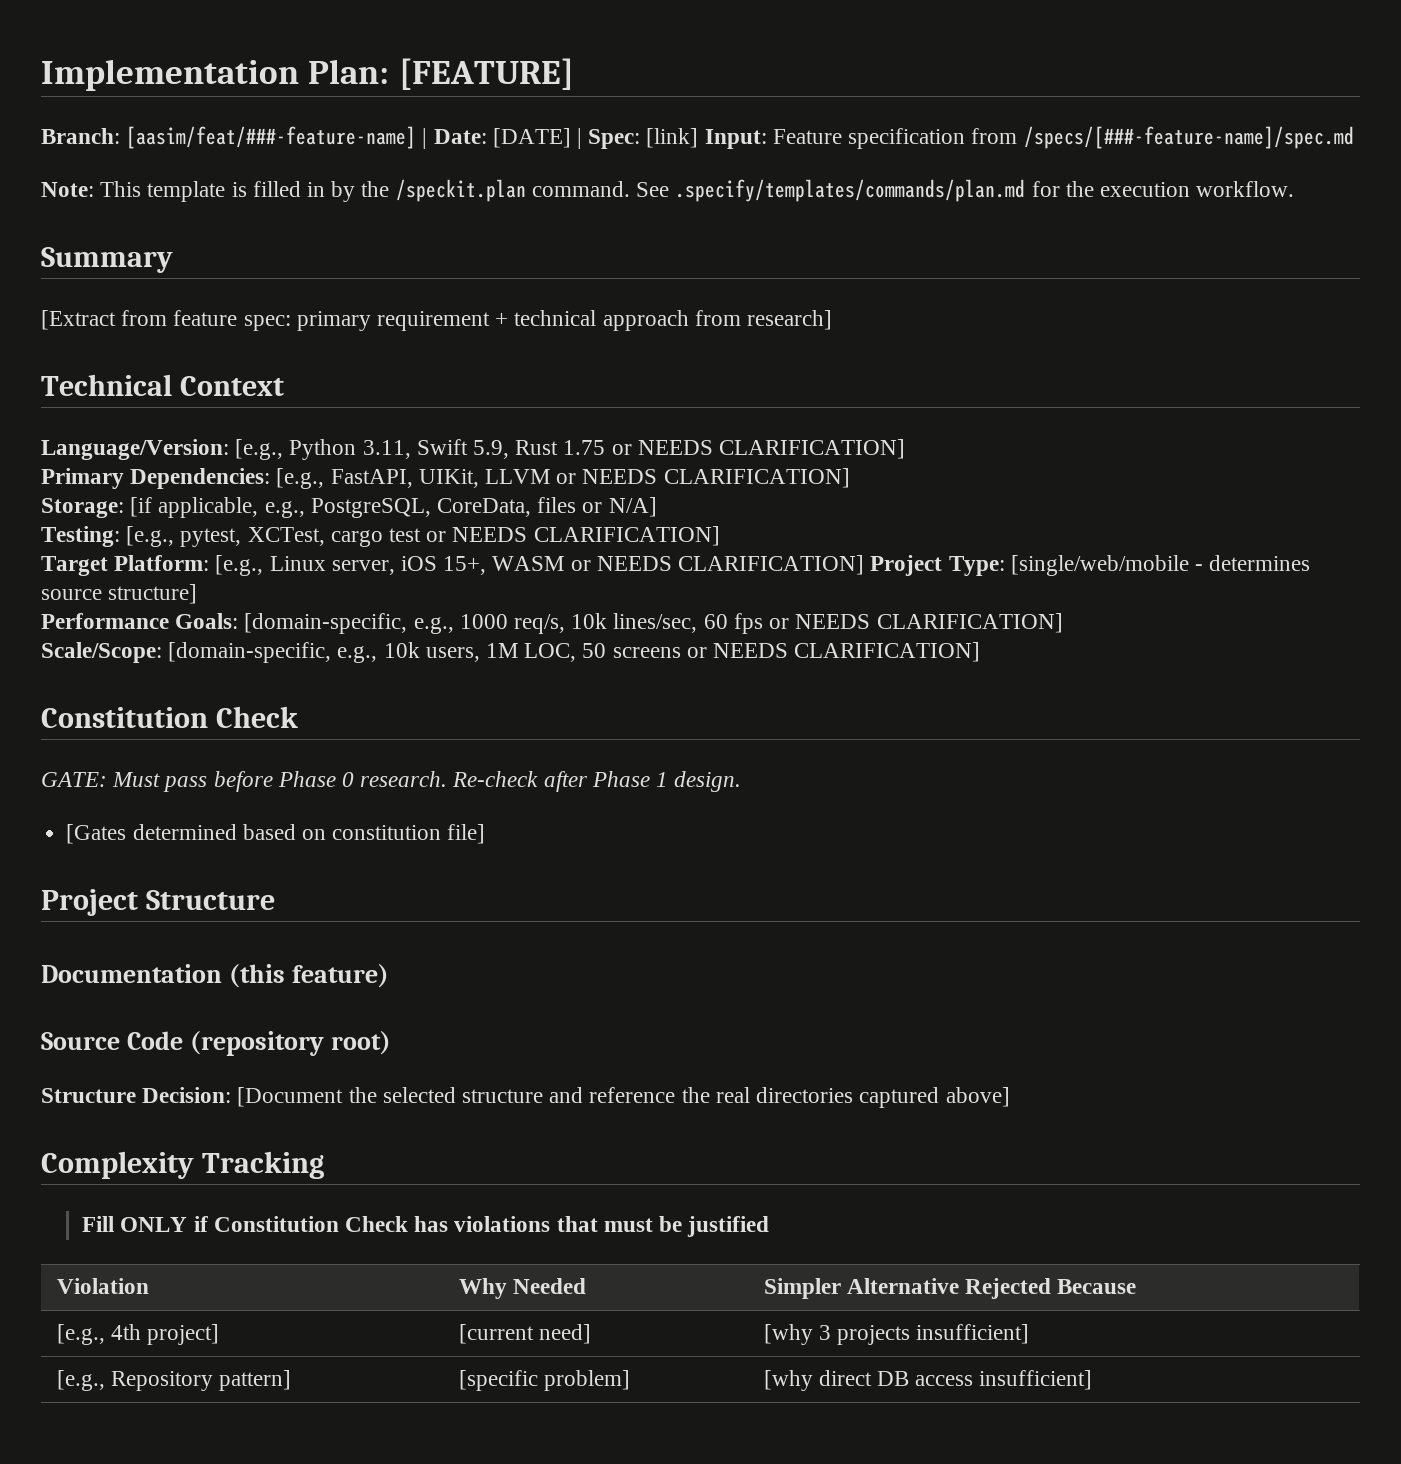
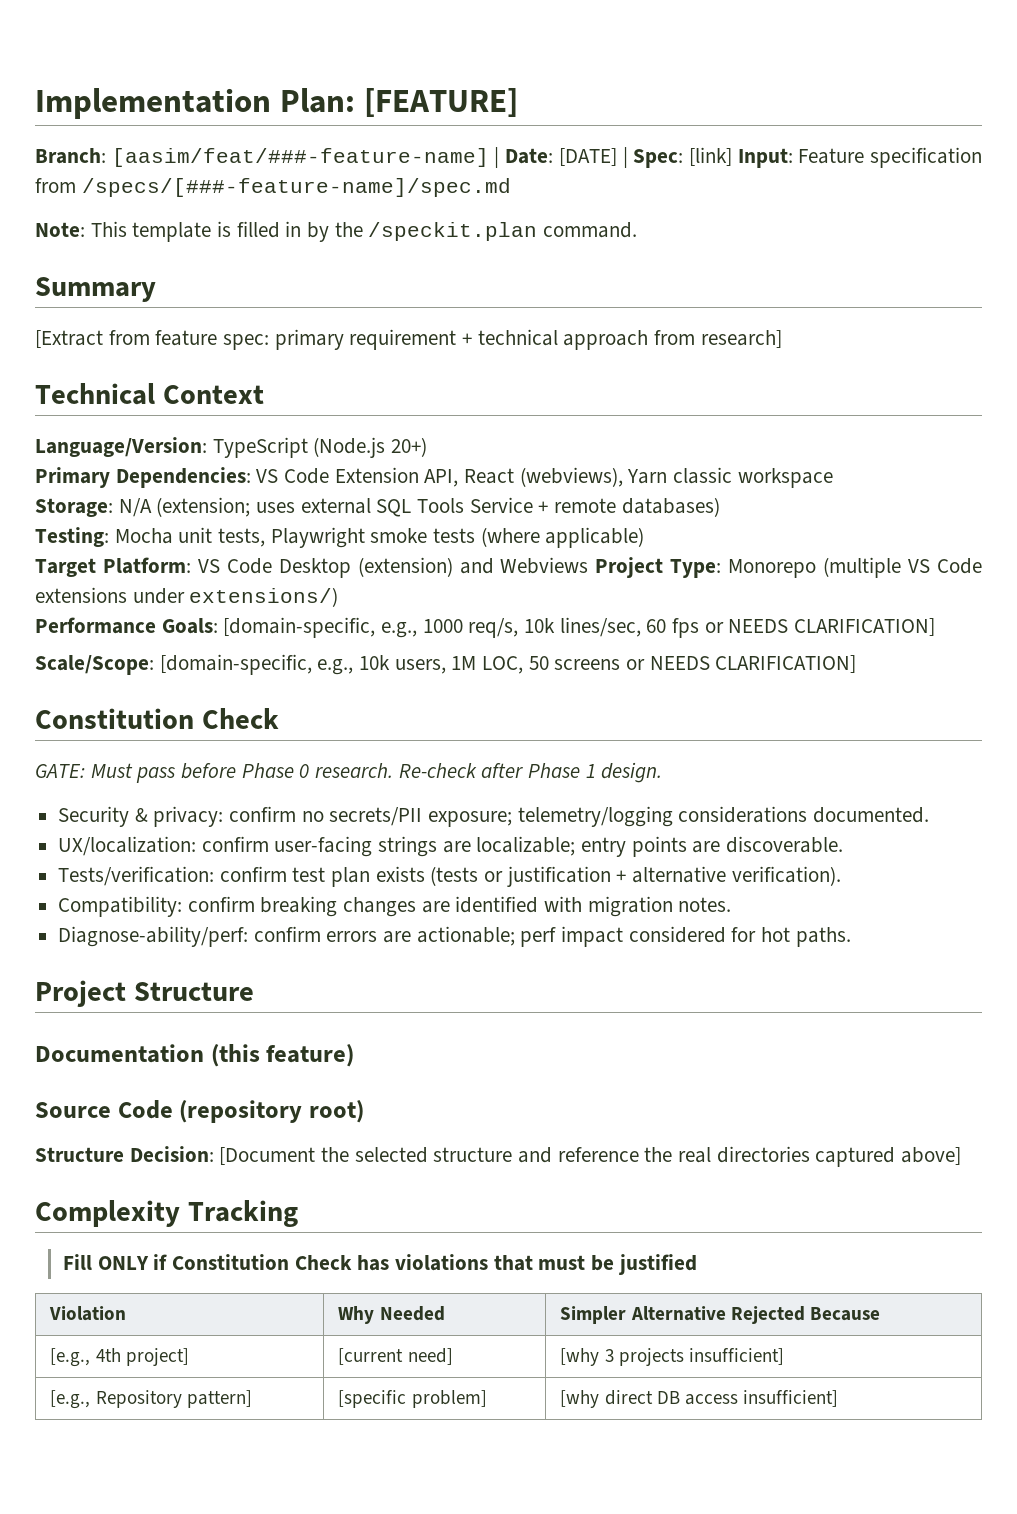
[636,179,1295,202] See .specify/templates/commands/plan.md for the execution workflow. -> (638, 230) none
[235,439,906,460] [41,468,850,489] [41,497,657,518] [41,526,720,547] [41,555,1311,576] [41,584,198,604] [e.g., Python 3.11, Swift 5.9, Rust 1.75 or NEEDS CLARIFICATION] // Primary Dependencies: [e.g., FastAPI, UIKit, LLVM or NEEDS CLARIFICATION] // Storage: [if applicable, e.g., PostgreSQL, CoreData, files or N/A] // Testing: [e.g., pytest, XCTest, cargo test or NEEDS CLARIFICATION] // Target Platform: [e.g., Linux server, iOS 15+, WASM or NEEDS CLARIFICATION] Project Type: [single/web/mobile - determines source structure] -> [212,437,428,458] [35,467,833,488] [35,497,720,517] [35,527,645,548] [35,557,982,578] [35,587,339,607] TypeScript (Node.js 20+) // Primary Dependencies: VS Code Extension API, React (webviews), Yarn classic workspace // Storage: N/A (extension; uses external SQL Tools Service + remote databases) // Testing: Mocha unit tests, Playwright smoke tests (where applicable) // Target Platform: VS Code Desktop (extension) and Webviews Project Type: Monorepo (multiple VS Code extensions under extensions/)
[66,824,486,844] [Gates determined based on constitution file] -> [58,806,930,827] [58,836,844,857] [58,866,841,887] [58,896,732,917] [58,926,851,947] Security & privacy: confirm no secrets/PII exposure; telemetry/logging considerations documented. // UX/localization: confirm user-facing strings are localizable; entry points are discoverable. // Tests/verification: confirm test plan exists (tests or justification + alternative verification). // Compatibility: confirm breaking changes are identified with migration notes. // Diagnose-ability/perf: confirm errors are actionable; perf impact considered for hot paths.

